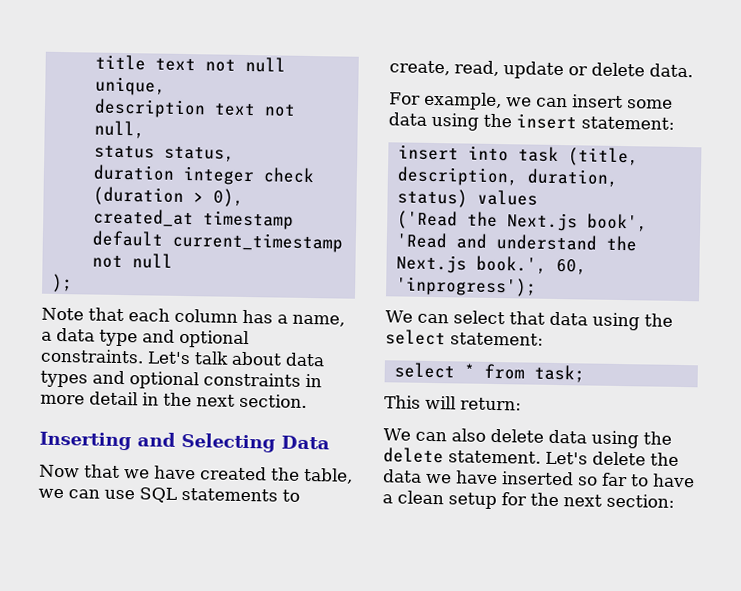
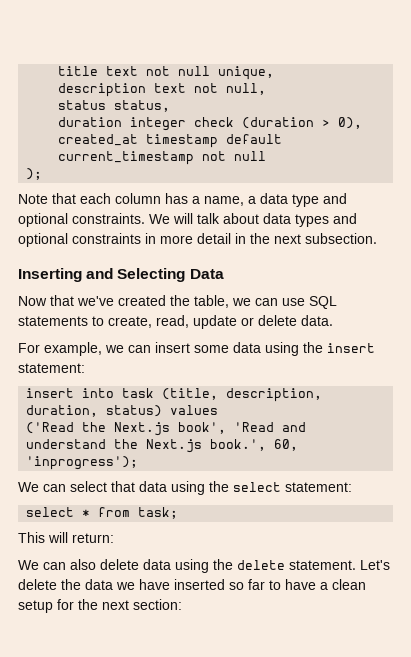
[147,351,191,365] Let's -> [149,213,193,224] We will
[239,393,307,408] section. -> [305,233,377,244] subsection.
[124,465,196,480] we have -> [77,296,114,306] we've

